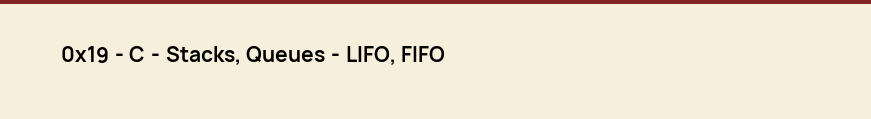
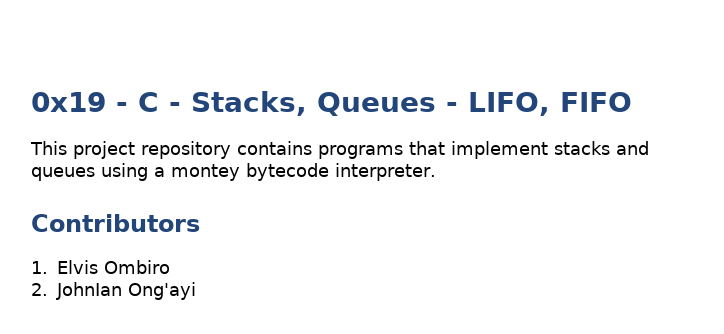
(446, 54) none -> [30,141,649,159] [31,163,436,181] [31,214,200,232] [31,260,170,274] [31,282,196,300] // This project repository contains programs that implement stacks and queues using a montey bytecode interpreter. // Contributors // 1. Elvis Ombiro // 2. JohnIan Ong'ayi

